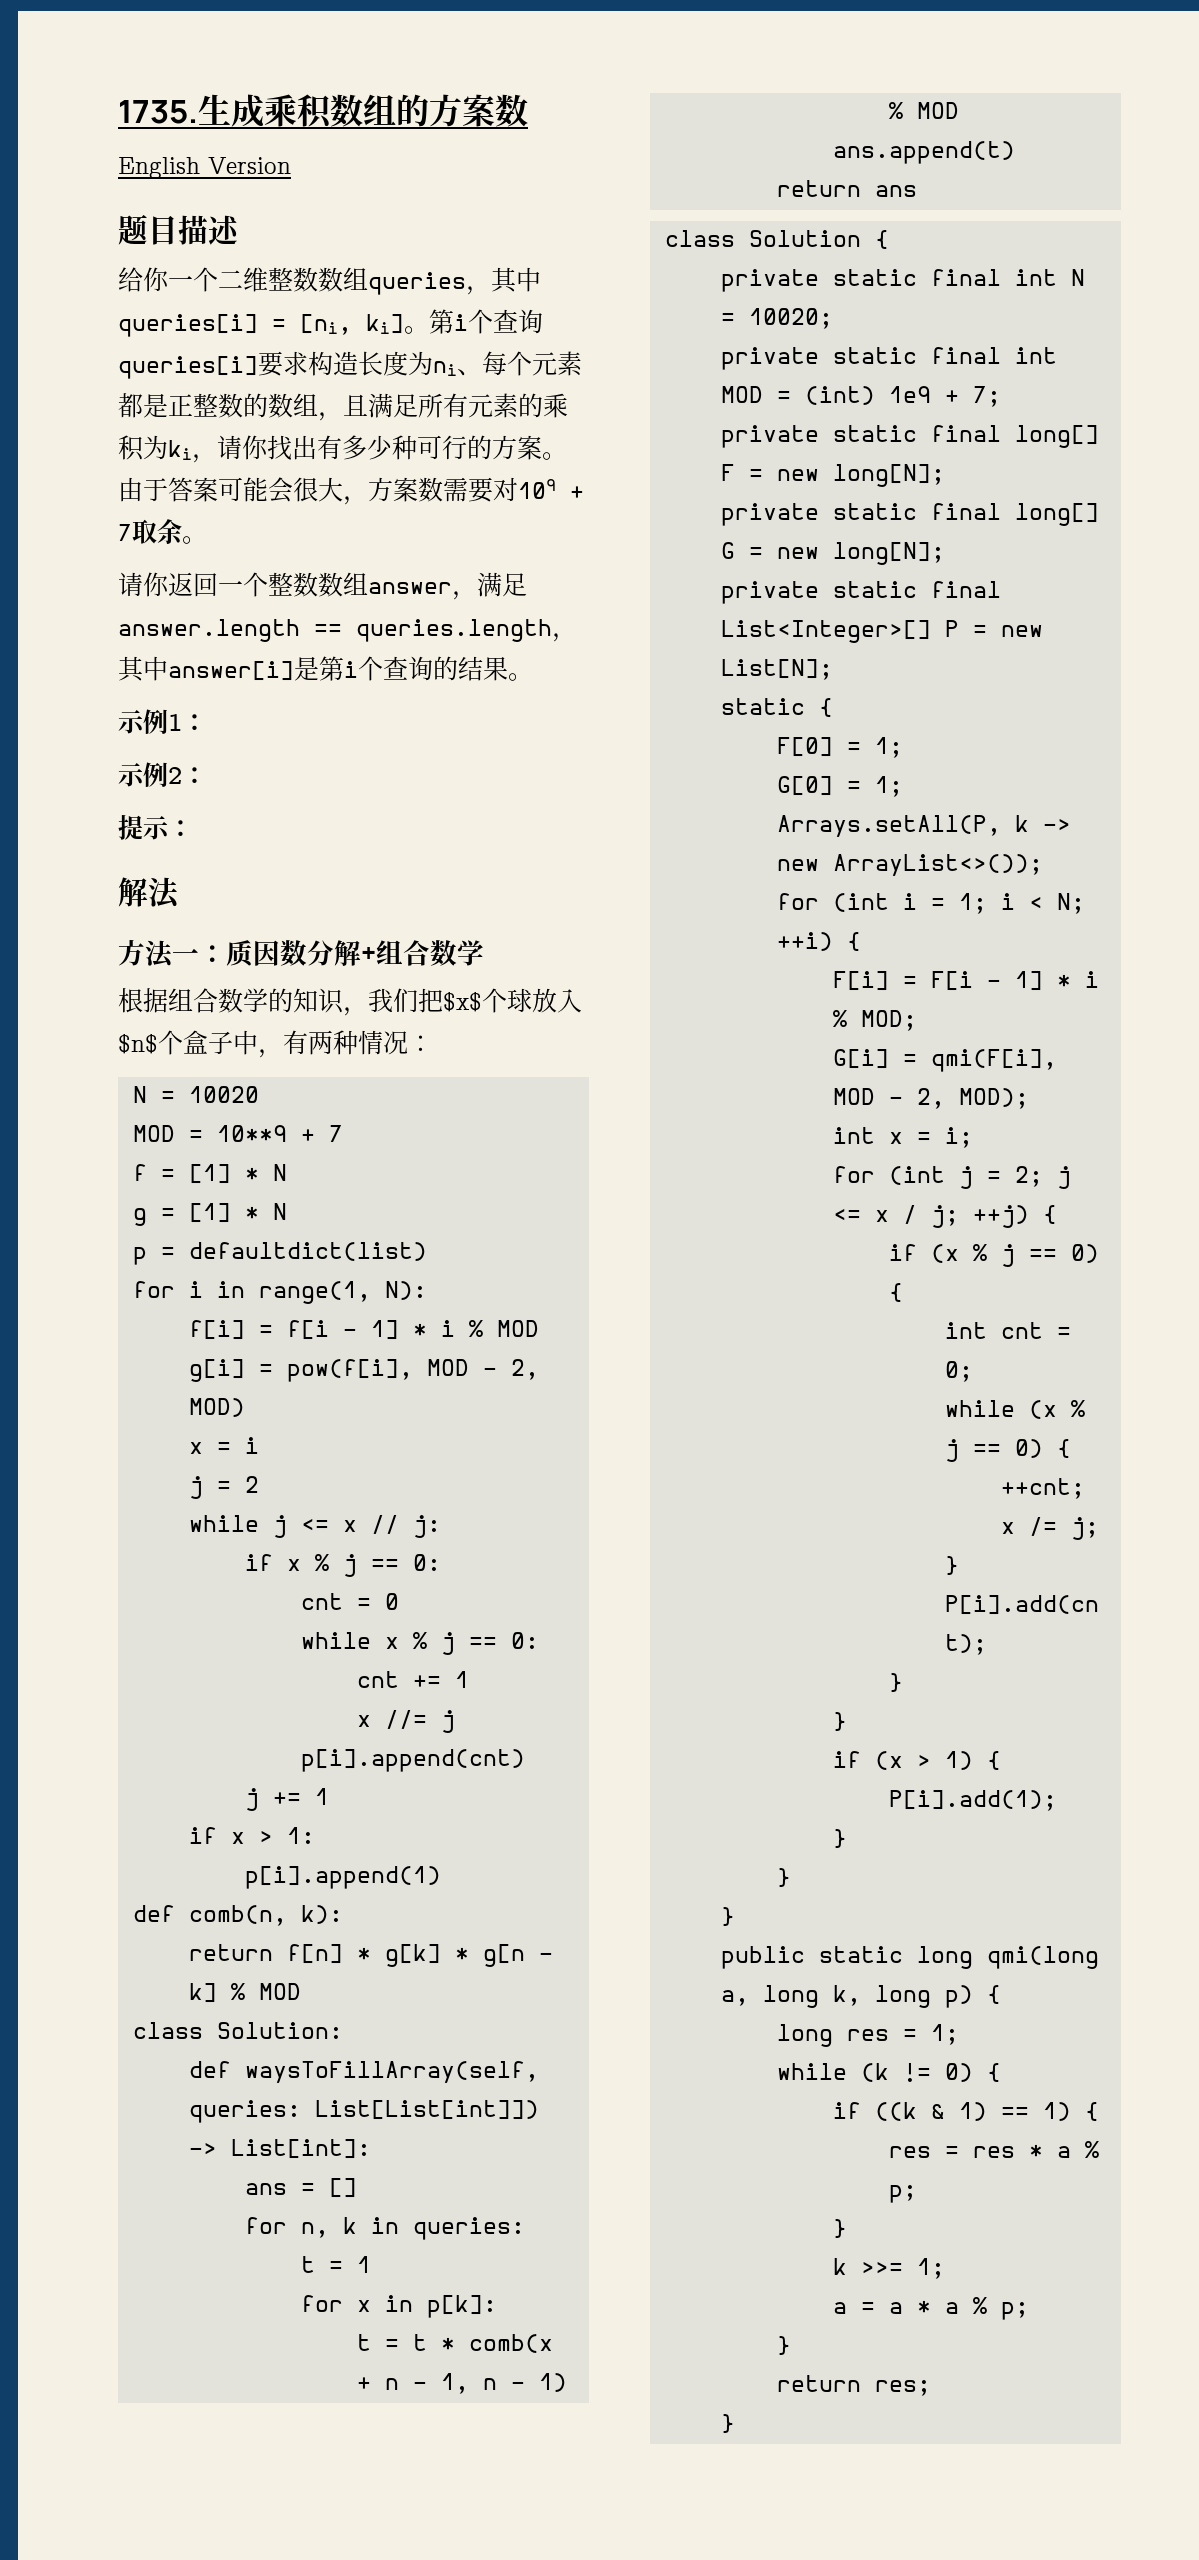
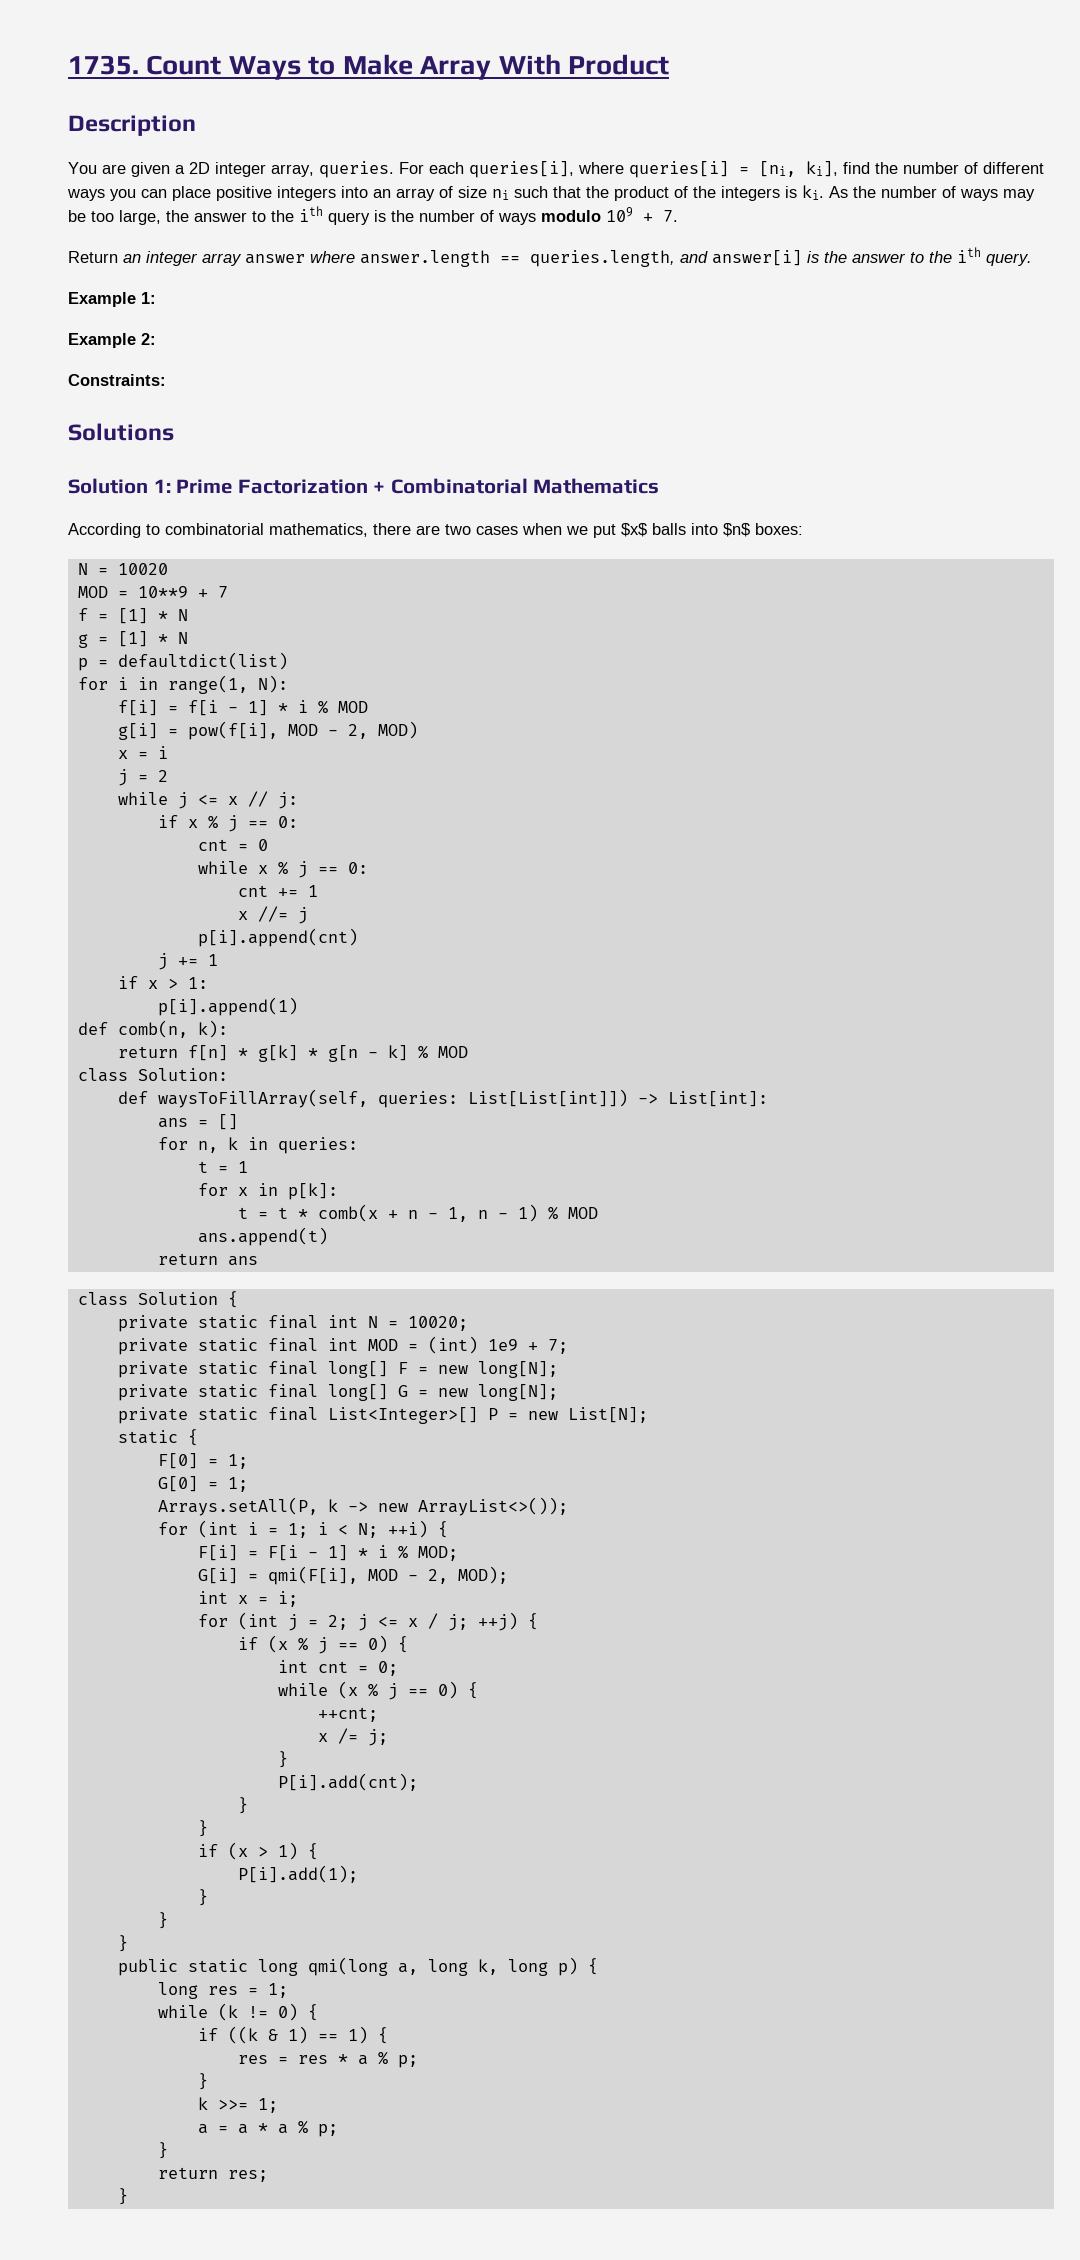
[198,94,528,129] [118,157,291,179] [118,214,240,245] [118,267,541,295] [118,309,543,337] [118,351,582,379] [118,393,568,421] [118,435,567,463] [118,477,584,505] [118,519,207,545] [118,572,527,600] [118,619,577,642] [118,656,533,682] [118,709,207,734] [118,762,207,787] [118,815,193,840] [118,877,180,909] [118,939,484,968] [118,988,582,1016] [118,1030,433,1058] 生成乘积数组的方案数 // English Version // 题目描述 // 给你一个二维整数数组queries，其中queries[i] = [ni, ki]。第i个查询queries[i]要求构造长度为ni、每个元素都是正整数的数组，且满足所有元素的乘积为ki，请你找出有多少种可行的方案。由于答案可能会很大，方案数需要对109 + 7取余。 // 请你返回一个整数数组answer，满足answer.length == queries.length，其中answer[i]是第i个查询的结果。 // 示例1： // 示例2： // 提示： // 解法 // 方法一：质因数分解+组合数学 // 根据组合数学的知识，我们把$x$个球放入$n$个盒子中，有两种情况： -> [146,54,669,80] [68,115,196,136] [68,161,1044,178] [67,185,1035,201] [68,206,678,225] [68,247,1032,267] [68,292,156,307] [68,333,156,348] [68,374,166,386] [68,423,174,441] [68,478,660,494] [68,523,803,538] Count Ways to Make Array With Product // Description // You are given a 2D integer array, queries. For each queries[i], where queries[i] = [ni, ki], find the number of different ways you can place positive integers into an array of size ni such that the product of the integers is ki. As the number of ways may be too large, the answer to the ith query is the number of ways modulo 109 + 7. // Return an integer array answer where answer.length == queries.length, and answer[i] is the answer to the ith query. // Example 1: // Example 2: // Constraints: // Solutions // Solution 1: Prime Factorization + Combinatorial Mathematics // According to combinatorial mathematics, there are two cases when we put $x$ balls into $n$ boxes:

